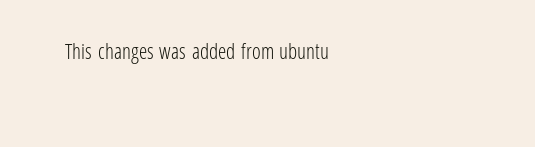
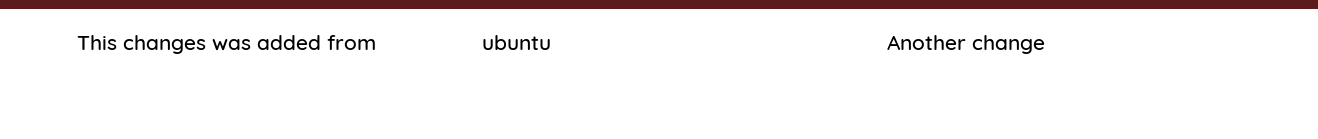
(330, 51) none -> [887,35,1045,54] // Another change

